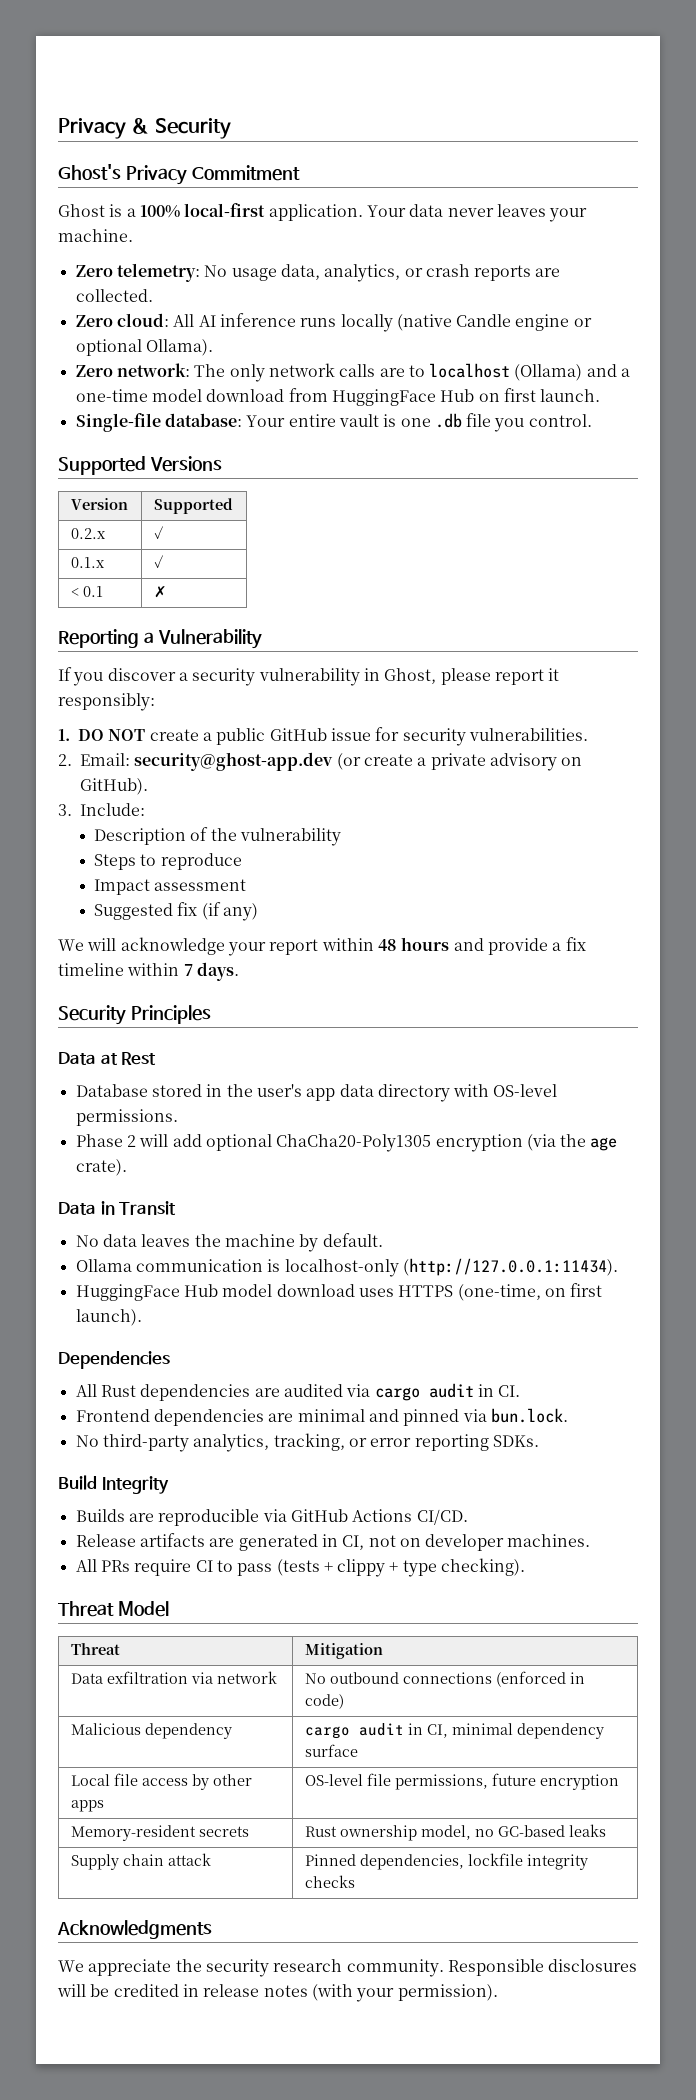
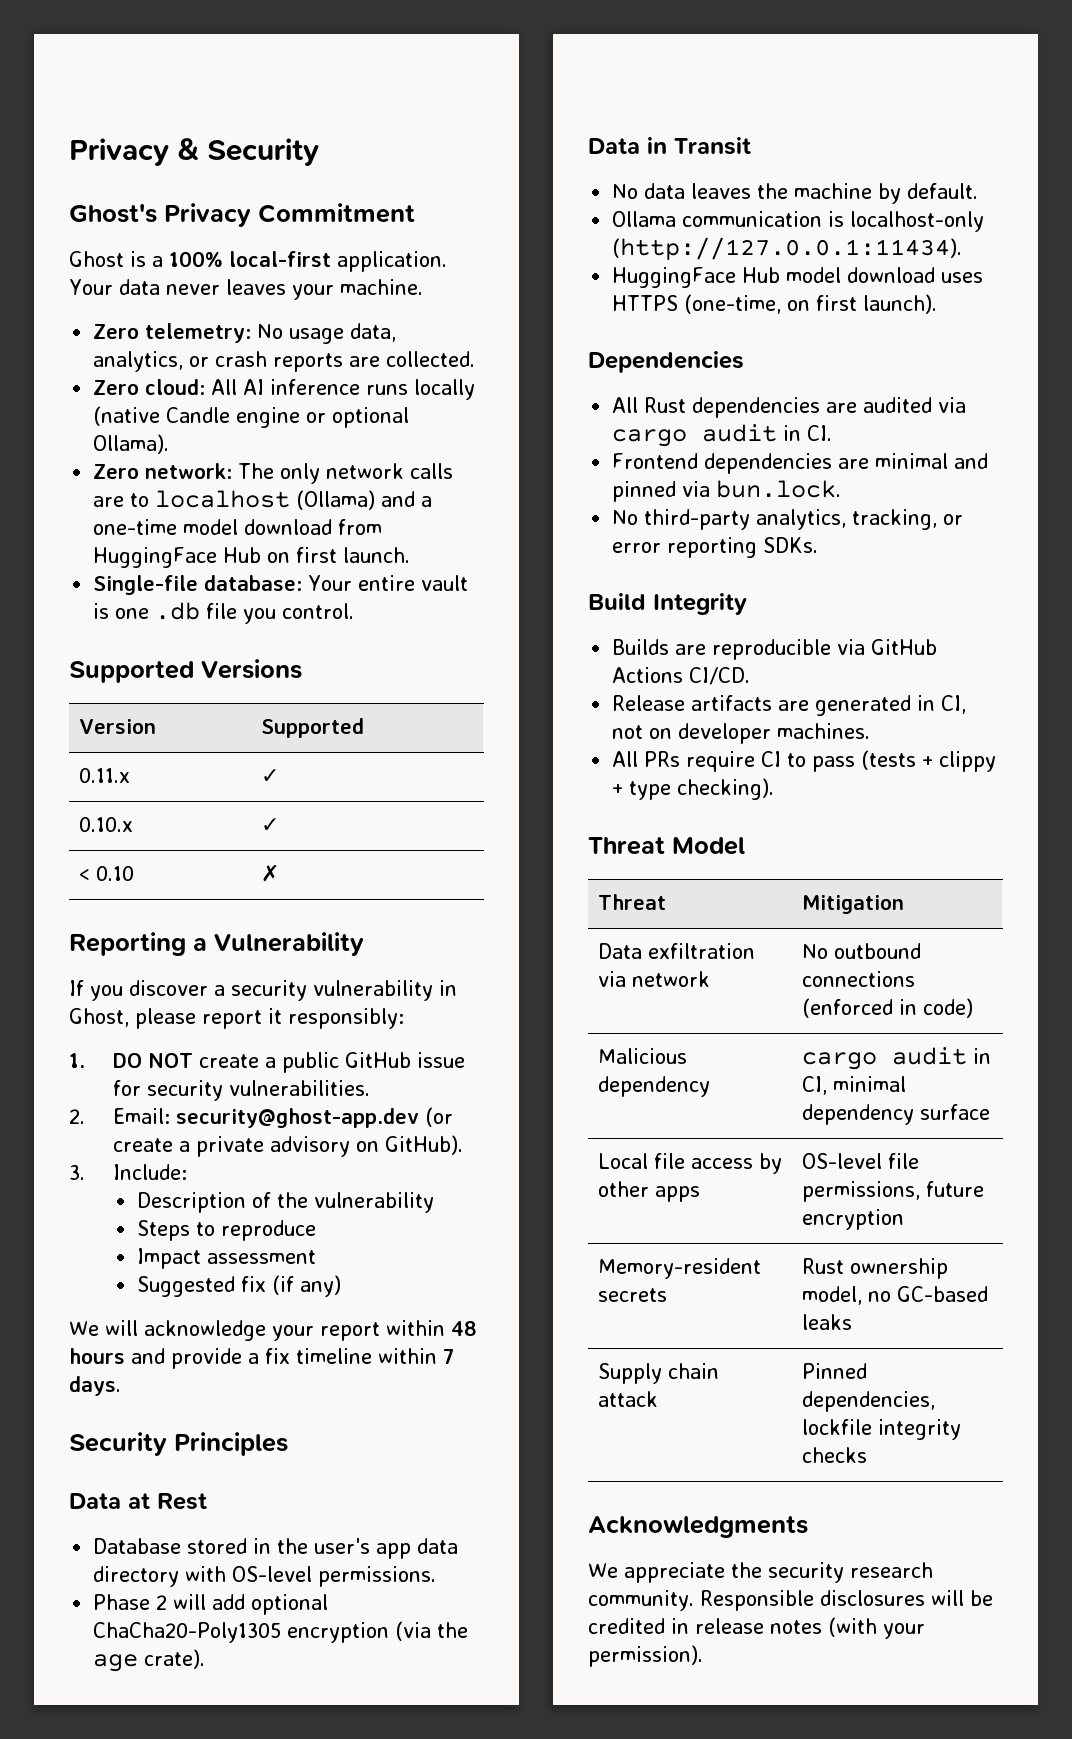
[70,528,106,539] [153,526,163,539] [70,557,105,568] 0.2.x | ✓ // 0.1.x -> [78,768,130,783] [260,769,279,783] [78,817,133,832] 0.11.x | ✓ // 0.10.x
[82,586,103,597] 0.1 -> [95,866,134,881] 0.10

